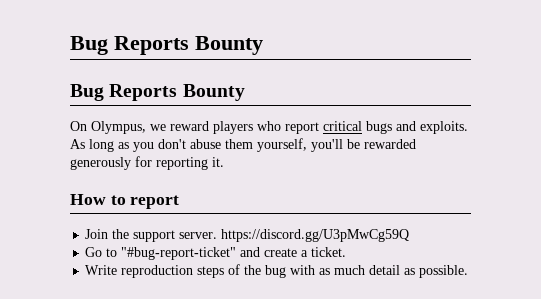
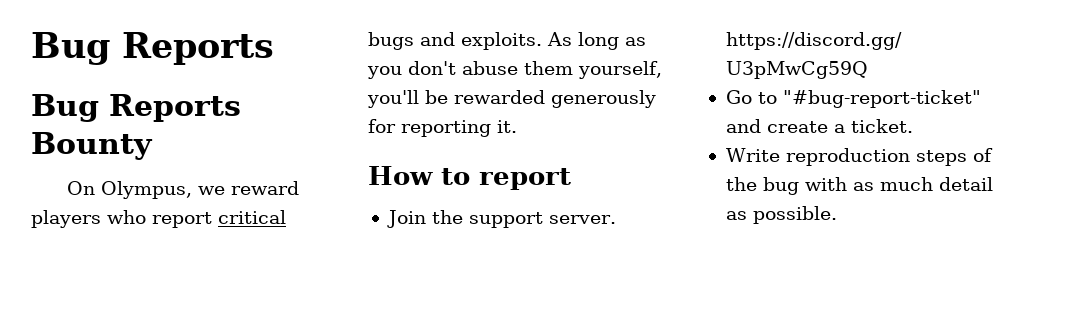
[70,36,263,55] Bug Reports Bounty -> [31,32,274,65] Bug Reports

